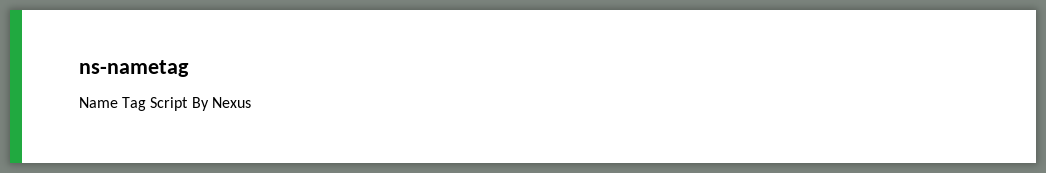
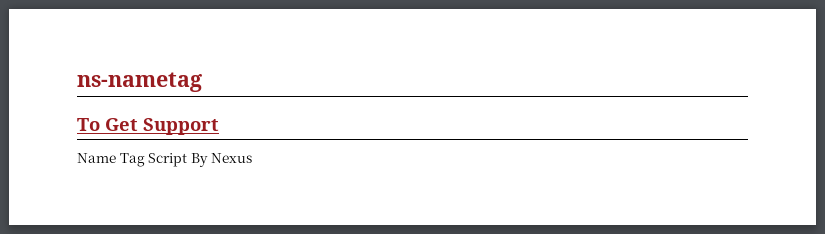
(189, 68) none -> [77,118,219,135] // To Get Support

